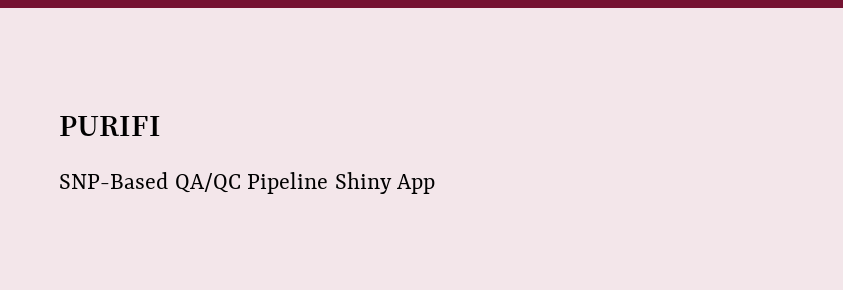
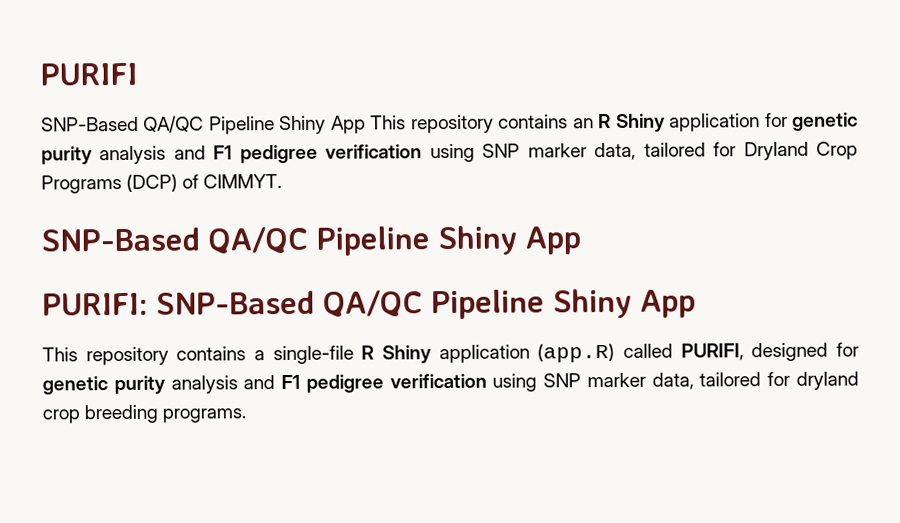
(436, 184) none -> [370,112,858,134] [41,141,858,165] [41,173,283,194] [41,225,581,256] [42,288,696,320] [42,342,859,366] [42,371,859,395] [42,404,247,424] This repository contains an R Shiny application for genetic purity analysis and F1 pedigree verification using SNP marker data, tailored for Dryland Crop Programs (DCP) of CIMMYT. // SNP-Based QA/QC Pipeline Shiny App // PURIFI: SNP-Based QA/QC Pipeline Shiny App // This repository contains a single-file R Shiny application (app.R) called PURIFI, designed for genetic purity analysis and F1 pedigree verification using SNP marker data, tailored for dryland crop breeding programs.

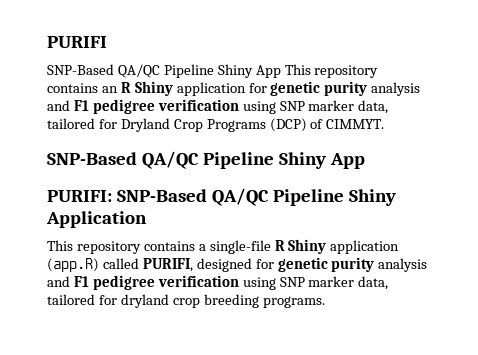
[640,289,696,318] App -> [46,211,147,228] Application

